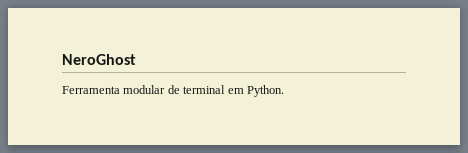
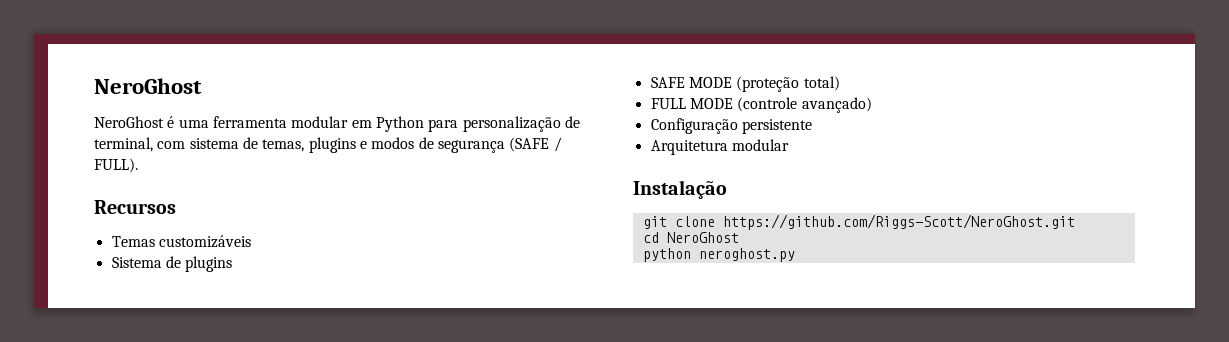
[62,54,136,65] [62,85,284,97] NeroGhost // Ferramenta modular de terminal em Python. -> [94,78,202,94] [94,116,580,132] [94,137,562,153] [94,158,138,173] [94,200,176,214] [111,235,251,248] [111,256,233,272] [650,76,840,92] [650,97,872,113] [650,118,812,134] [650,139,789,155] [633,180,727,199] [642,214,1075,230] [642,232,739,243] [642,248,795,262] NeroGhost // NeroGhost é uma ferramenta modular em Python para personalização de terminal, com sistema de temas, plugins e modos de segurança (SAFE / FULL). // Recursos // Temas customizáveis // Sistema de plugins // SAFE MODE (proteção total) // FULL MODE (controle avançado) // Configuração persistente // Arquitetura modular // Instalação // git clone https://github.com/Riggs-Scott/NeroGhost.git // cd NeroGhost // python neroghost.py

